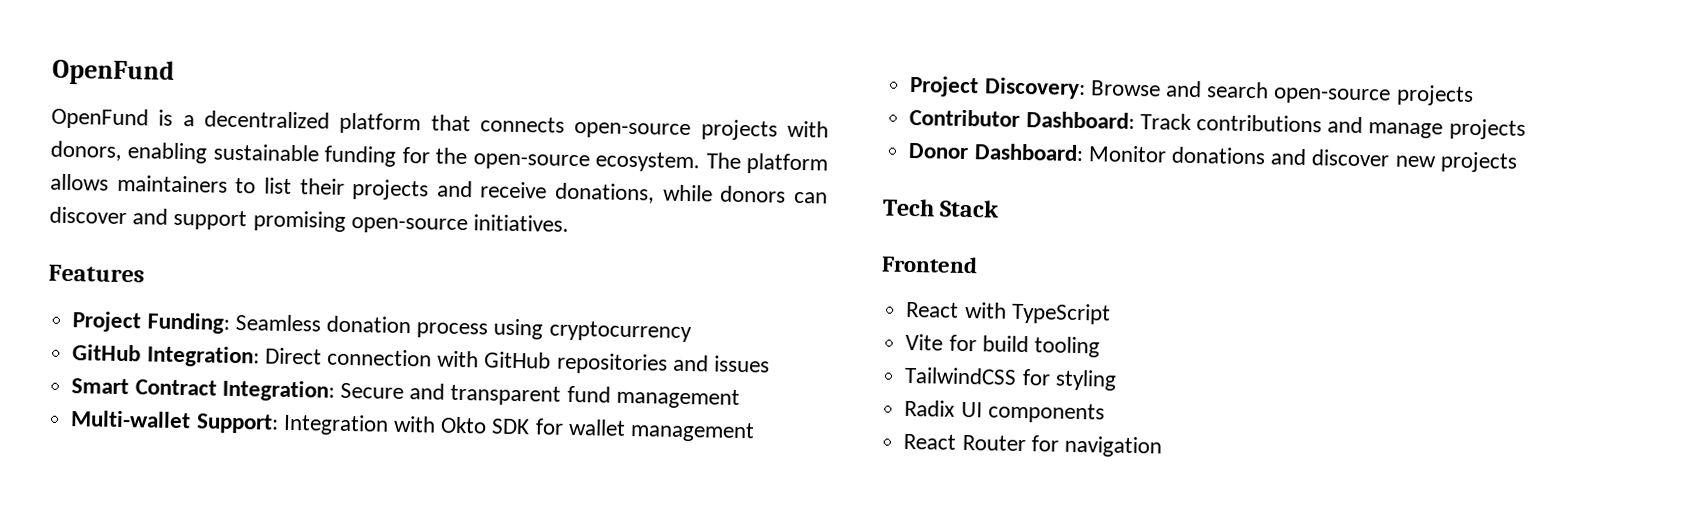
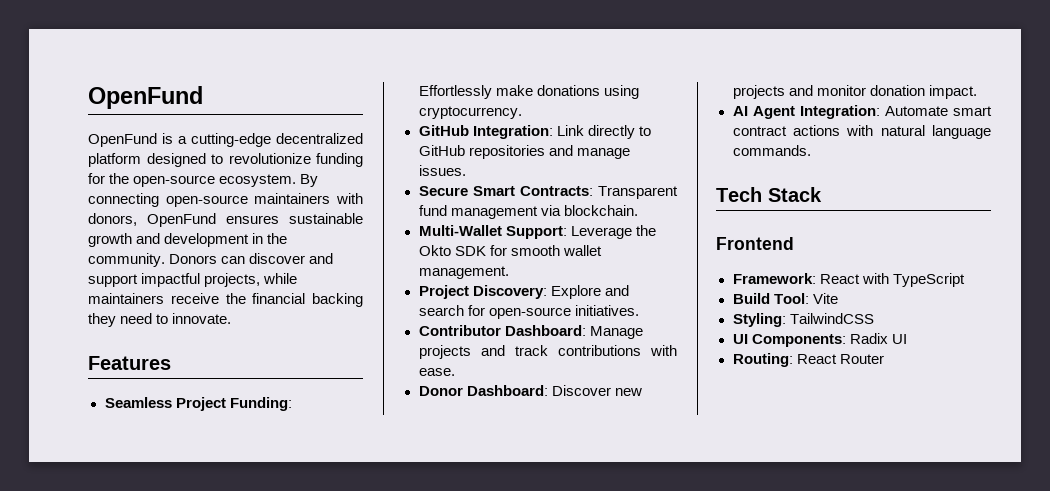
(195, 121) none -> [191,133,271,147] cutting-edge
[430,114,830,141] [50,140,319,164] that connects open-source projects with donors, enabling sustainable -> [146,153,311,167] designed to revolutionize
[705,152,829,175] [50,173,828,204] [49,206,570,235] [48,264,145,283] [72,311,692,343] [72,344,770,375] [71,378,740,409] [70,410,755,443] [909,75,1474,106] [909,108,1526,140] [908,142,1518,173] The platform allows maintainers to list their projects and receive donations, while donors can discover and support promising open-source initiatives. // Features // Project Funding: Seamless donation process using cryptocurrency // GitHub Integration: Direct connection with GitHub repositories and issues // Smart Contract Integration: Secure and transparent fund management // Multi-wallet Support: Integration with Okto SDK for wallet management // Project Discovery: Browse and search open-source projects // Contributor Dashboard: Track contributions and manage projects // Donor Dashboard: Monitor donations and discover new projects -> [300,174,319,187] [88,193,364,207] [88,213,363,227] [88,233,288,247] [88,253,334,267] [88,273,298,287] [88,293,363,307] [88,313,232,327] [88,356,171,370] [104,397,292,411] [418,85,639,99] [418,106,522,119] [418,125,651,139] [418,145,630,159] [418,165,466,176] [418,186,678,199] [418,205,638,219] [418,225,656,239] [418,245,602,256] [418,266,509,279] [418,285,629,299] [418,305,639,319] [418,325,643,339] [418,345,677,359] [418,368,455,376] [418,385,642,396] [732,85,977,99] [732,105,992,119] [732,125,991,139] [732,145,811,156] By connecting open-source maintainers with donors, OpenFund ensures sustainable growth and development in the community. Donors can discover and support impactful projects, while maintainers receive the financial backing they need to innovate. // Features // Seamless Project Funding: Effortlessly make donations using cryptocurrency. // GitHub Integration: Link directly to GitHub repositories and manage issues. // Secure Smart Contracts: Transparent fund management via blockchain. // Multi-Wallet Support: Leverage the Okto SDK for smooth wallet management. // Project Discovery: Explore and search for open-source initiatives. // Contributor Dashboard: Manage projects and track contributions with ease. // Donor Dashboard: Discover new projects and monitor donation impact. // AI Agent Integration: Automate smart contract actions with natural language commands.
(978, 264) none -> [732,273,816,284] Framework:
(1111, 313) none -> [732,293,809,304] Build Tool:
[948,334,1100,358] for build tooling // -> [732,313,786,327] // Styling:
[1021,369,1117,391] for styling // -> [732,334,846,347] // UI Components:
[987,402,1105,424] components // -> [732,353,793,367] // Routing:
[1030,435,1162,458] for navigation -> (884, 359) none

